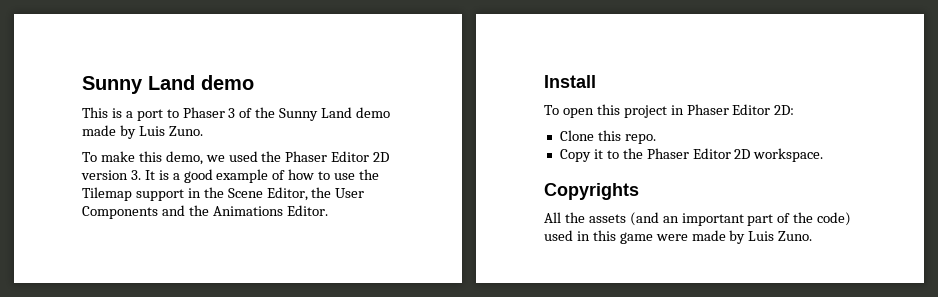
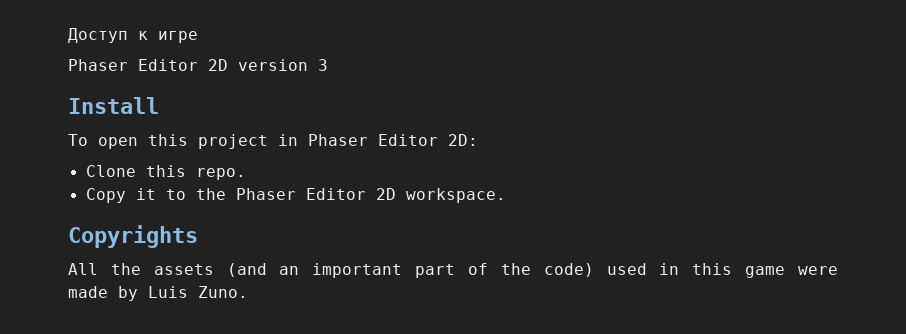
[82,75,254,94] [82,107,391,121] [82,125,203,139] [82,151,390,165] [81,169,380,183] [82,187,365,201] [82,205,328,219] Sunny Land demo // This is a port to Phaser 3 of the Sunny Land demo made by Luis Zuno. // To make this demo, we used the Phaser Editor 2D version 3. It is a good example of how to use the Tilemap support in the Scene Editor, the User Components and the Animations Editor. -> [68,28,198,43] [68,59,328,71] Доступ к игре // Phaser Editor 2D version 3

